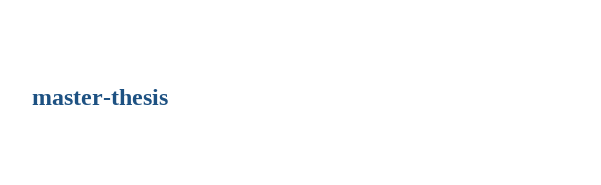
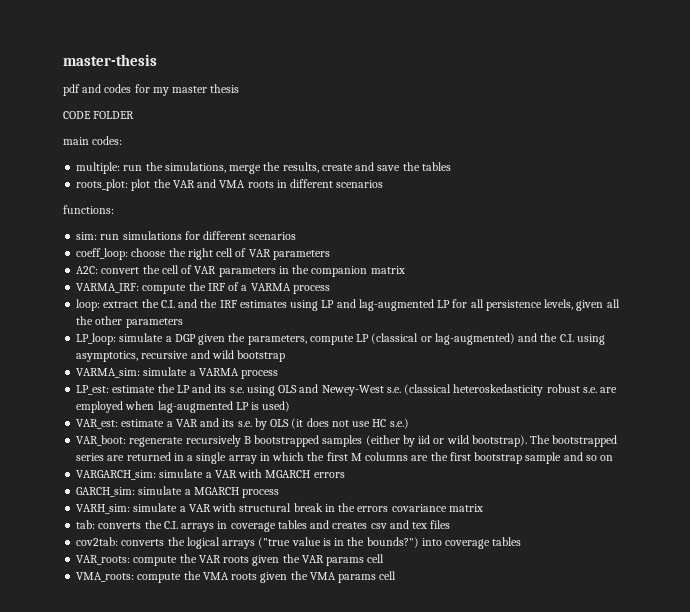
(168, 97) none -> [63,84,240,96] [63,111,135,119] [63,136,123,145] [76,162,451,174] [76,179,384,191] [63,205,114,214] [76,231,297,240] [76,248,330,260] [76,265,405,277] [76,282,330,294] [76,299,620,311] [76,316,183,328] [76,333,605,345] [76,350,286,362] [76,367,279,379] [76,384,618,396] [76,401,291,413] [76,418,409,430] [76,435,618,447] [76,452,614,464] [76,469,345,480] [76,486,280,498] [76,503,483,514] [76,520,451,532] [76,537,522,549] [76,554,385,566] [76,571,397,583] // pdf and codes for my master thesis // CODE FOLDER // main codes: // multiple: run the simulations, merge the results, create and save the tables // roots_plot: plot the VAR and VMA roots in different scenarios // functions: // sim: run simulations for different scenarios // coeff_loop: choose the right cell of VAR parameters // A2C: convert the cell of VAR parameters in the companion matrix // VARMA_IRF: compute the IRF of a VARMA process // loop: extract the C.I. and the IRF estimates using LP and lag-augmented LP for all persistence levels, given all the other parameters // LP_loop: simulate a DGP given the parameters, compute LP (classical or lag-augmented) and the C.I. using asymptotics, recursive and wild bootstrap // VARMA_sim: simulate a VARMA process // LP_est: estimate the LP and its s.e. using OLS and Newey-West s.e. (classical heteroskedasticity robust s.e. are employed when lag-augmented LP is used) // VAR_est: estimate a VAR and its s.e. by OLS (it does not use HC s.e.) // VAR_boot: regenerate recursively B bootstrapped samples (either by iid or wild bootstrap). The bootstrapped series are returned in a single array in which the first M columns are the first bootstrap sample and so on // VARGARCH_sim: simulate a VAR with MGARCH errors // GARCH_sim: simulate a MGARCH process // VARH_sim: simulate a VAR with structural break in the errors covariance matrix // tab: converts the C.I. arrays in coverage tables and creates csv and tex files // cov2tab: converts the logical arrays ("true value is in the bounds?") into coverage tables // VAR_roots: compute the VAR roots given the VAR params cell // VMA_roots: compute the VMA roots given the VMA params cell

